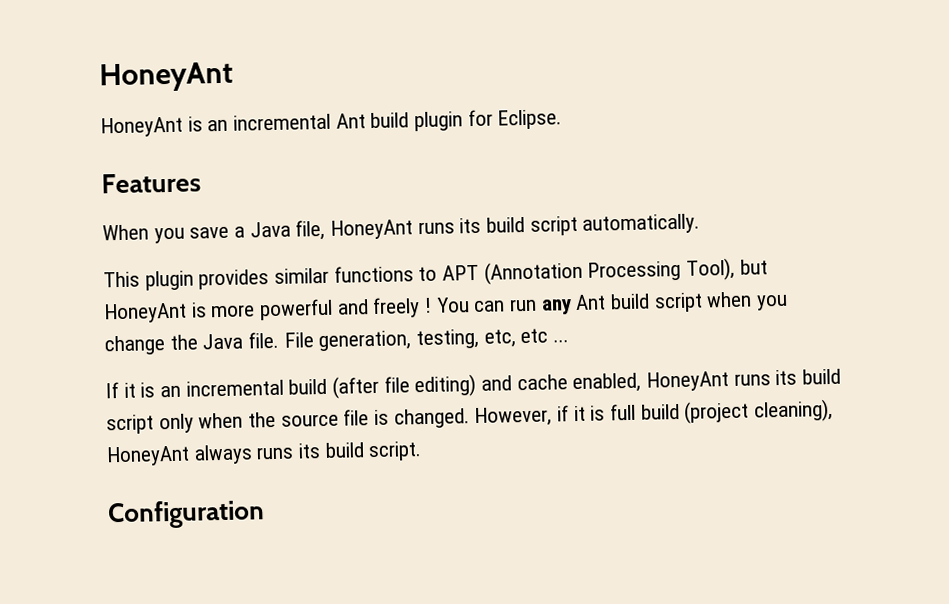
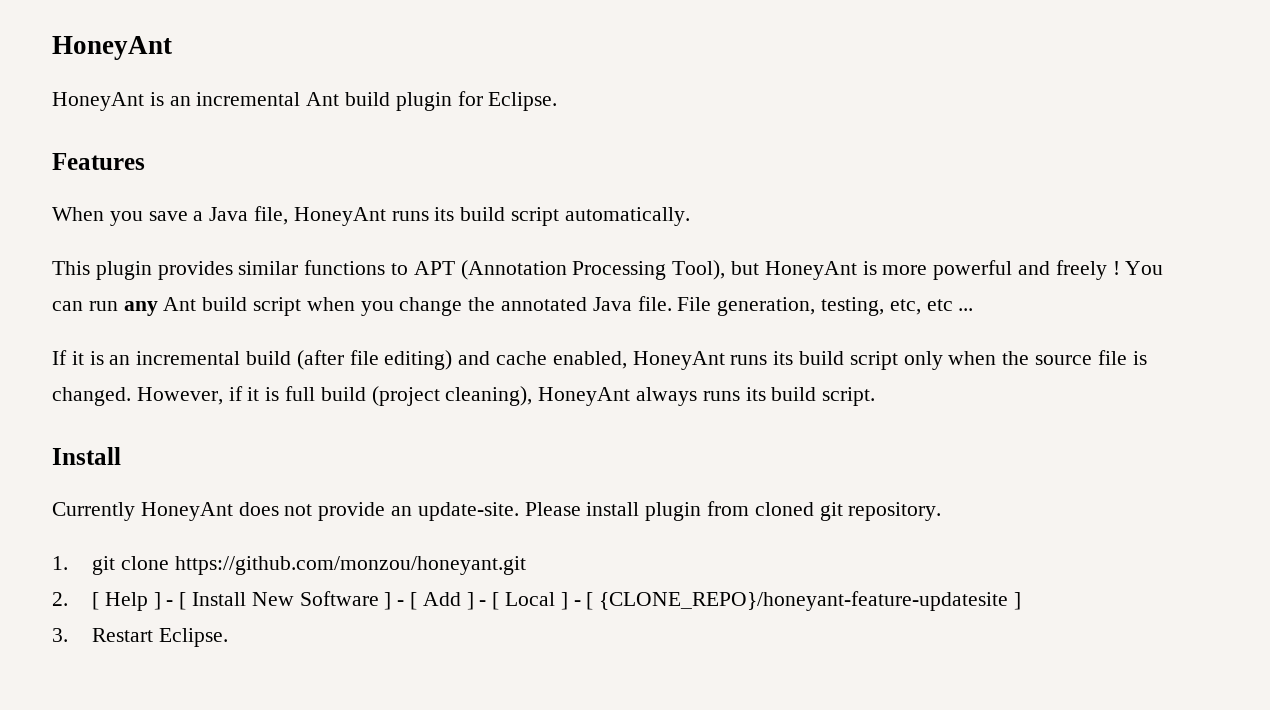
(198, 342) none -> [501,297,588,311] annotated
[107,499,265,530] Configuration -> [52,447,121,465] [52,501,942,521] [52,556,526,575] [52,591,1021,611] [52,628,228,647] Install // Currently HoneyAnt does not provide an update-site. Please install plugin from cloned git repository. // 1. git clone https://github.com/monzou/honeyant.git // 2. [ Help ] - [ Install New Software ] - [ Add ] - [ Local ] - [ {CLONE_REPO}/honeyant-feature-updatesite ] // 3. Restart Eclipse.

